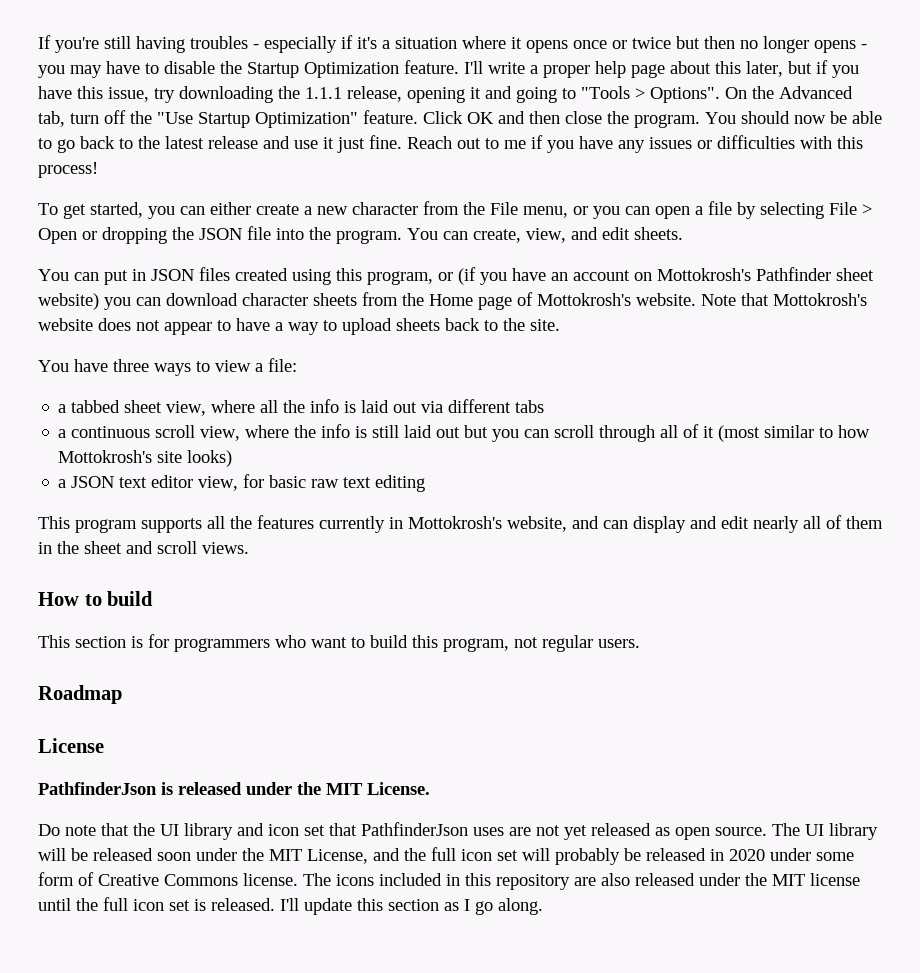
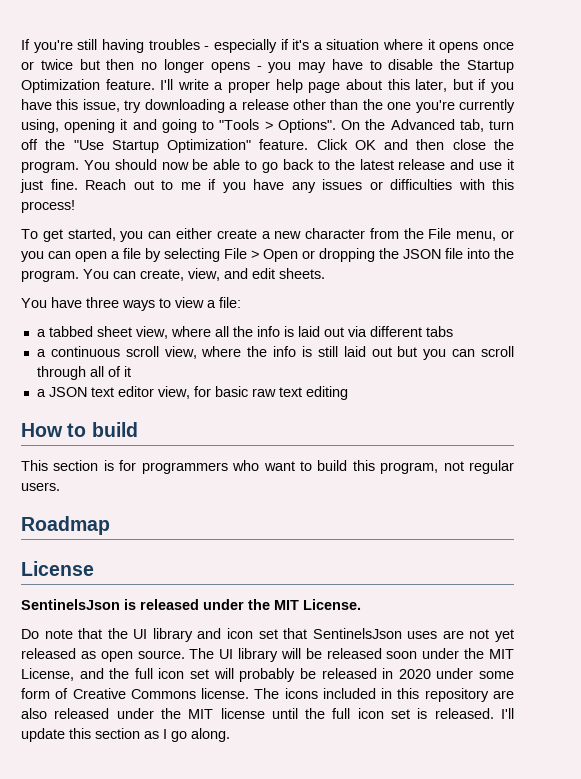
[278,86,402,102] the 1.1.1 release, -> [229,99,516,113] [21,119,59,133] a release other than the one you're currently using,
[38,267,874,285] [38,292,867,310] [38,318,560,335] // You can put in JSON files created using this program, or (if you have an account on Mottokrosh's Pathfinder sheet website) you can download character sheets from the Home page of Mottokrosh's website. Note that Mottokrosh's website does not appear to have a way to upload sheets back to the site. -> (325, 273) none
[718,425,871,442] [58,450,233,467] (most similar to how Mottokrosh's site looks) -> (131, 371) none
[38,515,883,533] [38,541,249,554] // This program supports all the features currently in Mottokrosh's website, and can display and edit nearly all of them in the sheet and scroll views. -> (348, 393) none
[38,782,157,795] PathfinderJson -> [21,599,120,610] SentinelsJson
[361,822,468,836] PathfinderJson -> [312,628,402,639] SentinelsJson

